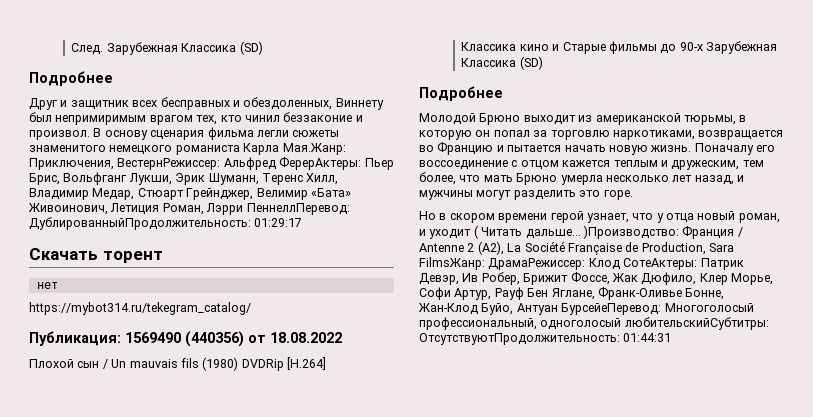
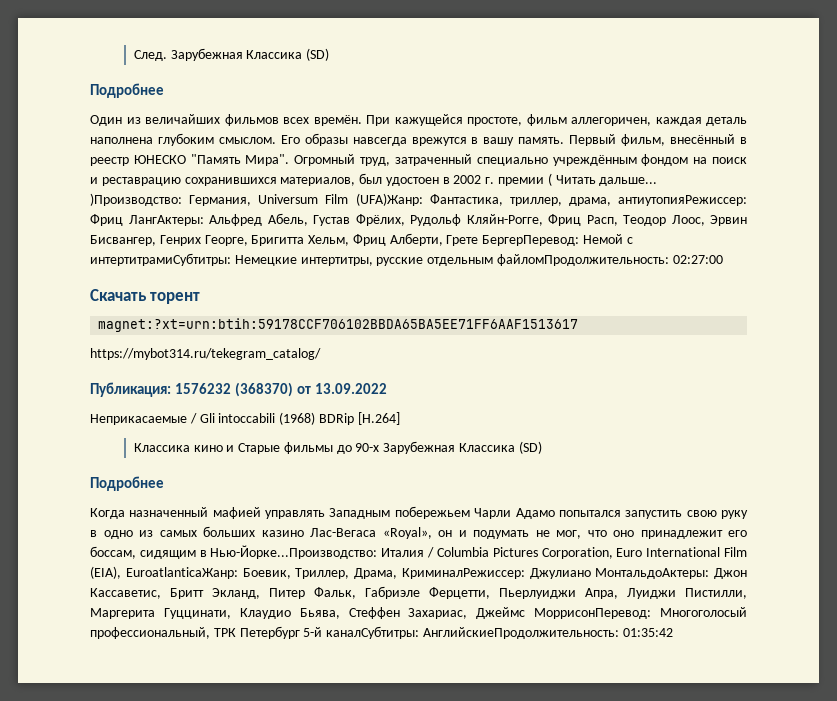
[29,97,384,110] [29,112,363,125] [29,127,340,140] [29,143,346,155] [29,157,394,170] [29,172,339,185] [29,188,351,200] [28,203,350,215] [29,217,303,230] Друг и защитник всех бесправных и обездоленных, Виннету был непримиримым врагом тех, кто чинил беззаконие и произвол. В основу сценария фильма легли сюжеты знаменитого немецкого романиста Карла Мая.Жанр: Приключения, ВестернРежиссер: Альфред ФерерАктеры: Пьер Брис, Вольфганг Лукши, Эрик Шуманн, Теренс Хилл, Владимир Медар, Стюарт Грейнджер, Велимир «Бата» Живоинович, Летиция Роман, Лэрри ПеннеллПеревод: ДублированныйПродолжительность: 01:29:17 -> [90,114,747,126] [90,133,747,146] [90,154,748,166] [90,173,658,186] [90,193,747,206] [90,213,747,226] [90,233,633,246] [90,253,723,266] Один из величайших фильмов всех времён. При кажущейся простоте, фильм аллегоричен, каждая деталь наполнена глубоким смыслом. Его образы навсегда врежутся в вашу память. Первый фильм, внесённый в реестр ЮНЕСКО "Память Мира". Огромный труд, затраченный специально учреждённым фондом на поиск и реставрацию сохранившихся материалов, был удостоен в 2002 г. премии ( Читать дальше... )Производство: Германия, Universum Film (UFA)Жанр: Фантастика, триллер, драма, антиутопияРежиссер: Фриц ЛангАктеры: Альфред Абель, Густав Фрёлих, Рудольф Кляйн-Рогге, Фриц Расп, Теодор Лоос, Эрвин Бисвангер, Генрих Георге, Бригитта Хельм, Фриц Алберти, Грете БергерПеревод: Немой с интертитрамиСубтитры: Немецкие интертитры, русские отдельным файломПродолжительность: 02:27:00
[36,282,58,289] нет -> [98,318,579,332] magnet:?xt=urn:btih:59178CCF706102BBDA65BA5EE71FF6AAF1513617
[125,331,342,347] [29,357,284,371] 1569490 (440356) от 18.08.2022 // Плохой сын / Un mauvais fils (1980) DVDRip -> [175,382,388,397] [90,412,354,425] 1576232 (368370) от 13.09.2022 // Неприкасаемые / Gli intoccabili (1968) BDRip
[419,113,747,125] [419,130,784,140] [419,142,775,155] [419,160,764,170] [419,172,744,185] [419,190,633,200] [419,211,780,223] [419,225,743,239] [419,241,734,255] [419,257,744,270] [419,272,773,285] [419,287,725,300] [418,303,754,315] [419,317,769,330] [419,333,672,345] Молодой Брюно выходит из американской тюрьмы, в которую он попал за торговлю наркотиками, возвращается во Францию и пытается начать новую жизнь. Поначалу его воссоединение с отцом кажется теплым и дружеским, тем более, что мать Брюно умерла несколько лет назад, и мужчины могут разделить это горе. // Но в скором времени герой узнает, что у отца новый роман, и уходит ( Читать дальше... )Производство: Франция / Antenne 2 (A2), La Société Française de Production, Sara FilmsЖанр: ДрамаРежиссер: Клод СотеАктеры: Патрик Девэр, Ив Робер, Брижит Фоссе, Жак Дюфило, Клер Морье, Софи Артур, Рауф Бен Яглане, Франк-Оливье Бонне, Жан-Клод Буйо, Антуан БурсейеПеревод: Многоголосый профессиональный, одноголосый любительскийСубтитры: ОтсутствуютПродолжительность: 01:44:31 -> [90,506,749,519] [90,526,747,539] [90,545,748,559] [90,566,747,579] [90,586,747,599] [90,607,747,619] [90,626,673,639] Когда назначенный мафией управлять Западным побережьем Чарли Адамо попытался запустить свою руку в одно из самых больших казино Лас-Вегаса «Royal», он и подумать не мог, что оно принадлежит его боссам, сидящим в Нью-Йорке...Производство: Италия / Columbia Pictures Corporation, Euro International Film (EIA), EuroatlanticaЖанр: Боевик, Триллер, Драма, КриминалРежиссер: Джулиано МонтальдоАктеры: Джон Кассаветис, Бритт Экланд, Питер Фальк, Габриэле Ферцетти, Пьерлуиджи Апра, Луиджи Пистилли, Маргерита Гуццинати, Клаудио Бьява, Стеффен Захариас, Джеймс МоррисонПеревод: Многоголосый профессиональный, ТРК Петербург 5-й каналСубтитры: АнглийскиеПродолжительность: 01:35:42

